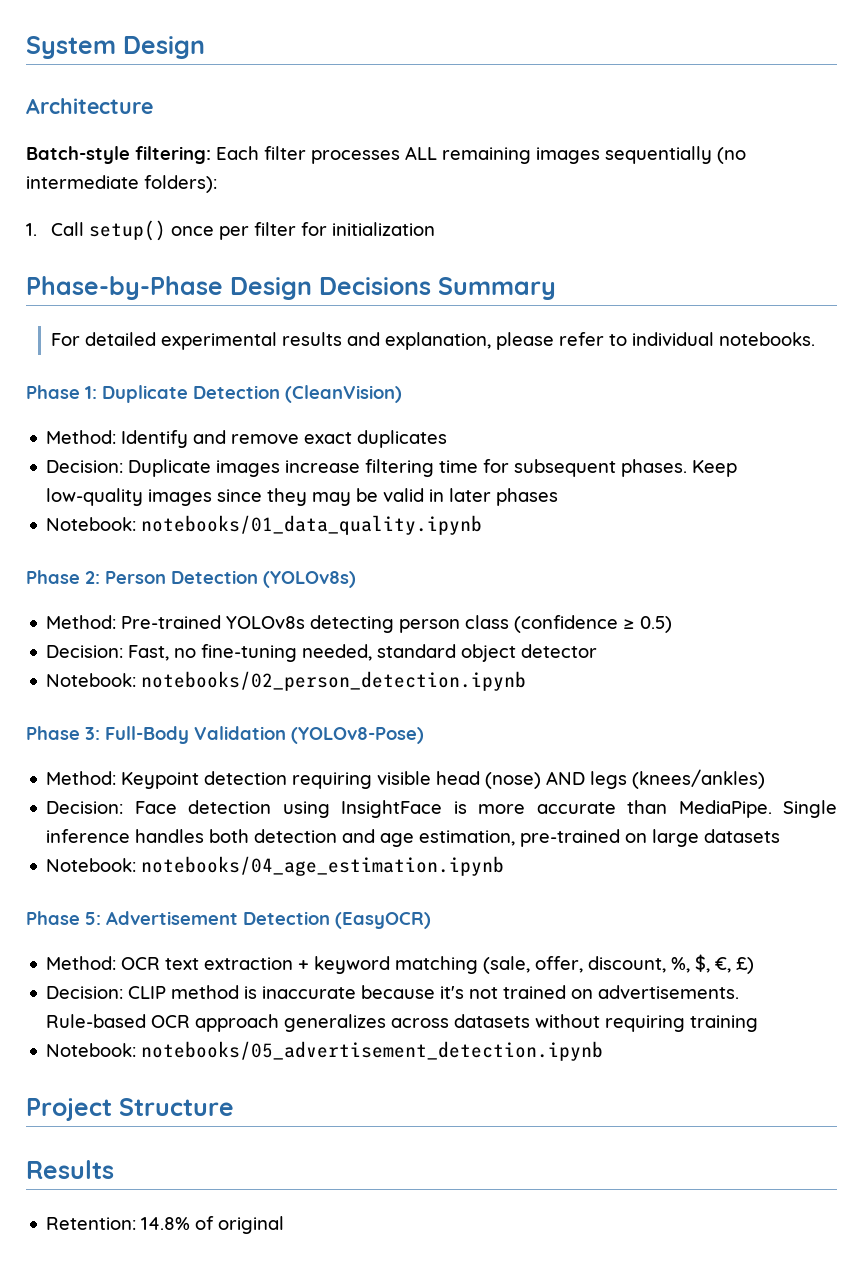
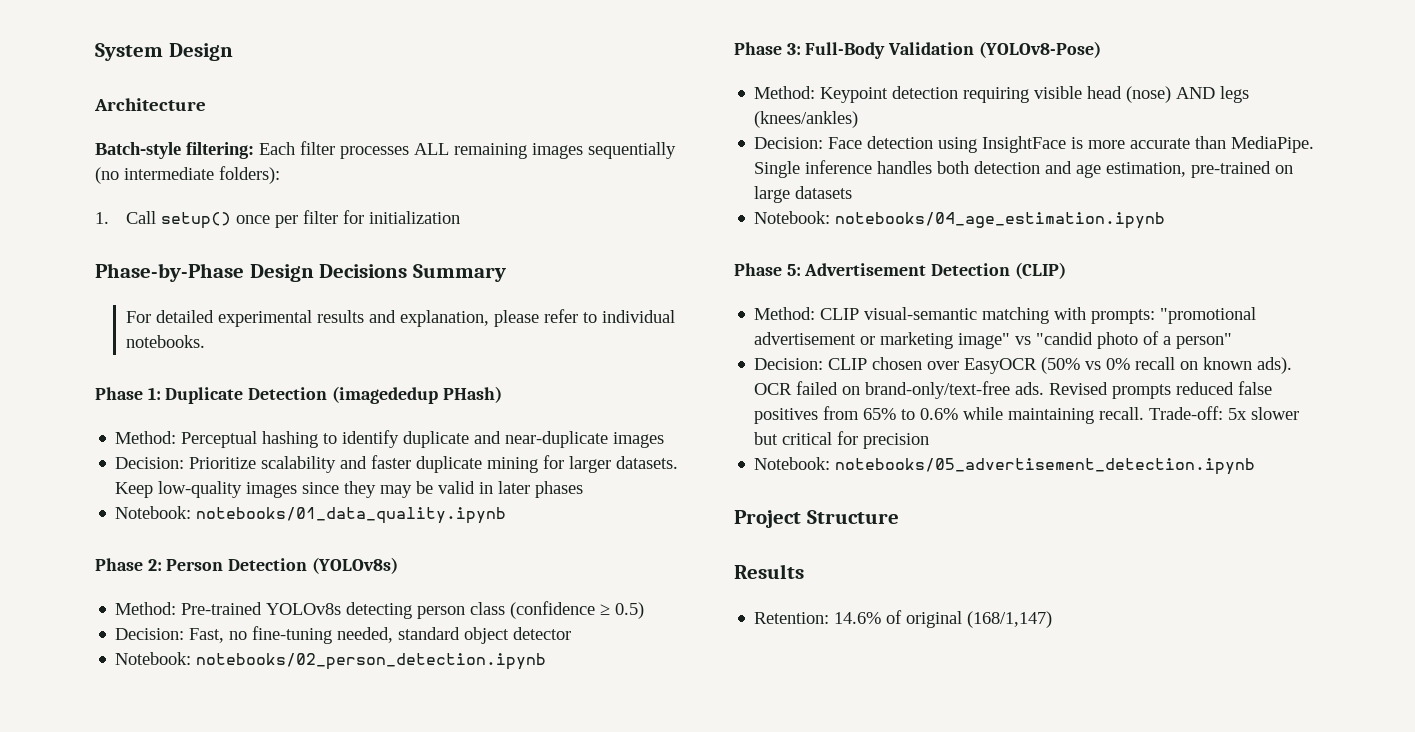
[285,385,402,403] [46,430,448,448] [46,459,688,477] (CleanVision) // Method: Identify and remove exact duplicates // Decision: Duplicate images increase filtering time for subsequent phases. -> [331,386,502,404] [115,430,665,448] [115,455,679,473] (imagededup PHash) // Method: Perceptual hashing to identify duplicate and near-duplicate images // Decision: Prioritize scalability and faster duplicate mining for larger datasets.
[335,912,431,929] [46,954,755,974] [46,985,740,999] [46,1014,759,1032] (EasyOCR) // Method: OCR text extraction + keyword matching (sale, offer, discount, %, $, €, £) // Decision: CLIP method is inaccurate because it's not trained on advertisements. Rule-based OCR approach generalizes across datasets without requiring training -> [1014,262,1066,279] [754,307,1257,324] [754,331,1233,349] [754,357,1293,374] [754,381,1273,399] [754,406,1300,424] [754,431,930,449] (CLIP) // Method: CLIP visual-semantic matching with prompts: "promotional advertisement or marketing image" vs "candid photo of a person" // Decision: CLIP chosen over EasyOCR (50% vs 0% recall on known ads). OCR failed on brand-only/text-free ads. Revised prompts reduced false positives from 65% to 0.6% while maintaining recall. Trade-off: 5x slower but critical for precision
[141,1217,191,1230] 14.8% -> [834,612,882,624] 14.6%
(285, 1225) none -> [967,611,1053,628] (168/1,147)

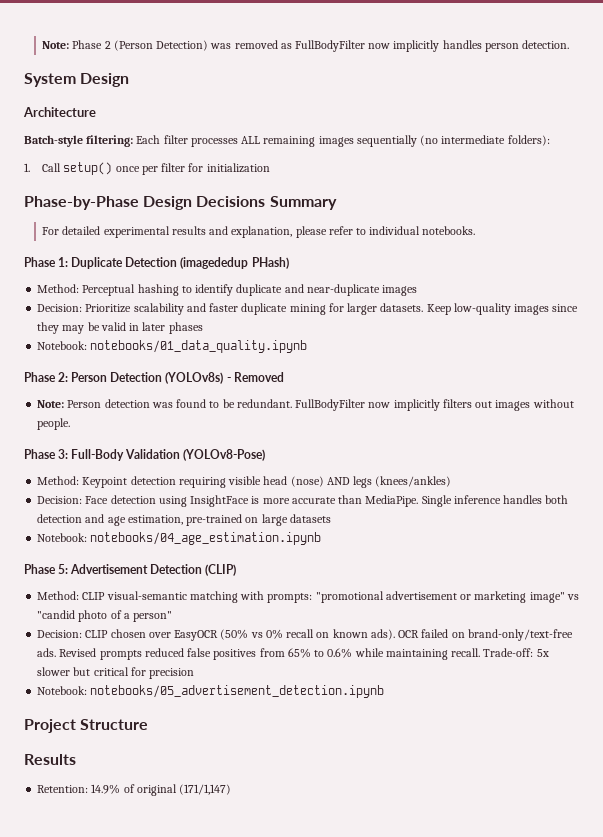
(95, 52) none -> [42,40,570,52] Note: Phase 2 (Person Detection) was removed as FullBodyFilter now implicitly handles person detection. //
[115,601,645,619] [115,626,572,644] [115,652,547,670] // Method: Pre-trained YOLOv8s detecting person class (confidence ≥ 0.5) // Decision: Fast, no fine-tuning needed, standard object detector // Notebook: notebooks/02_person_detection.ipynb -> [226,372,284,382] [37,399,574,411] [37,418,71,430] - Removed // Note: Person detection was found to be redundant. FullBodyFilter now implicitly filters out images without people.
[834,612,882,624] 14.6% -> [91,784,121,794] 14.9%
[967,611,1053,628] (168/1,147) -> [179,784,232,795] (171/1,147)

